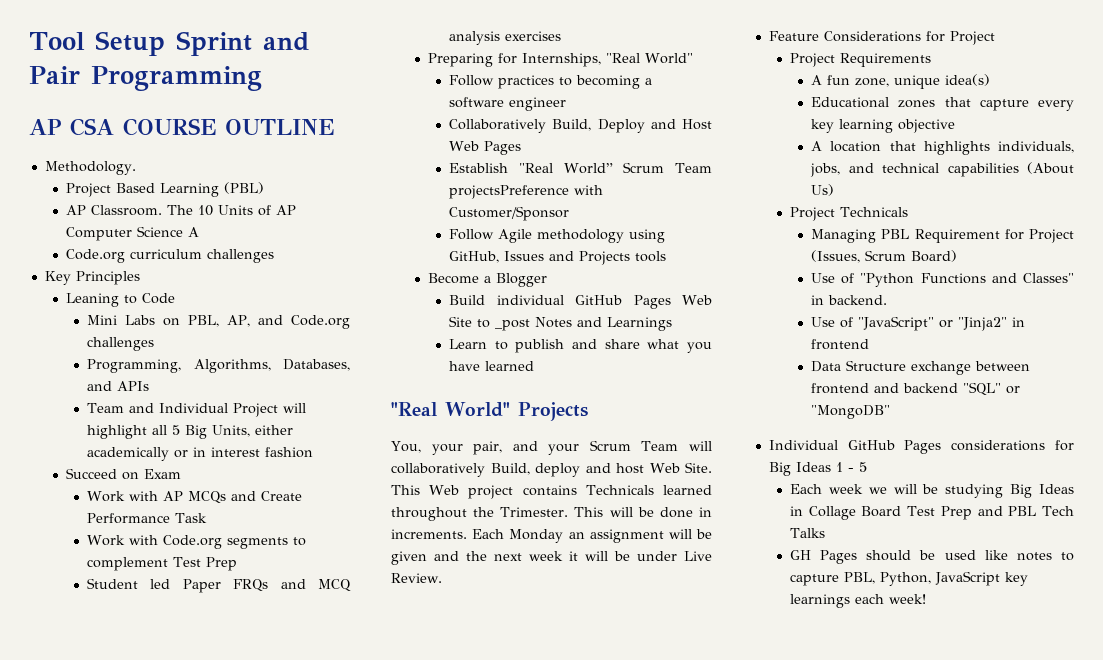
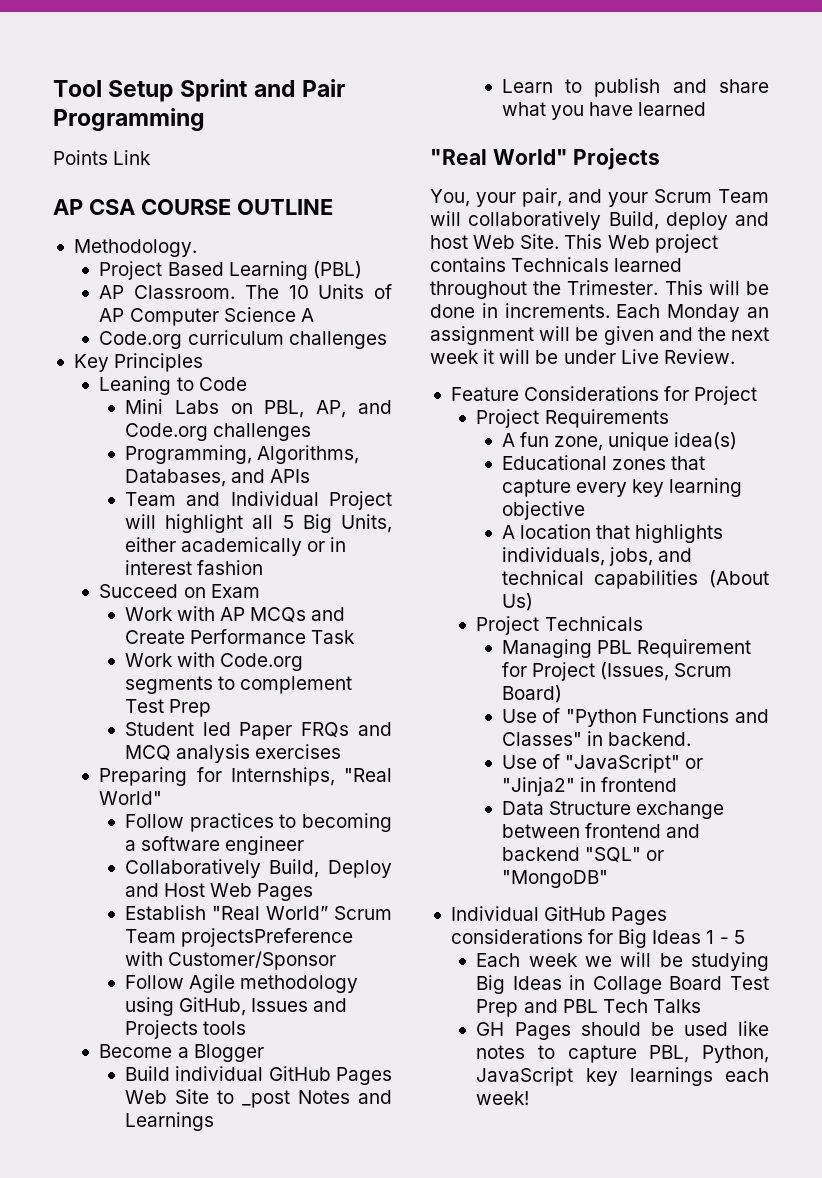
(262, 78) none -> [53,150,152,165] // Points Link

